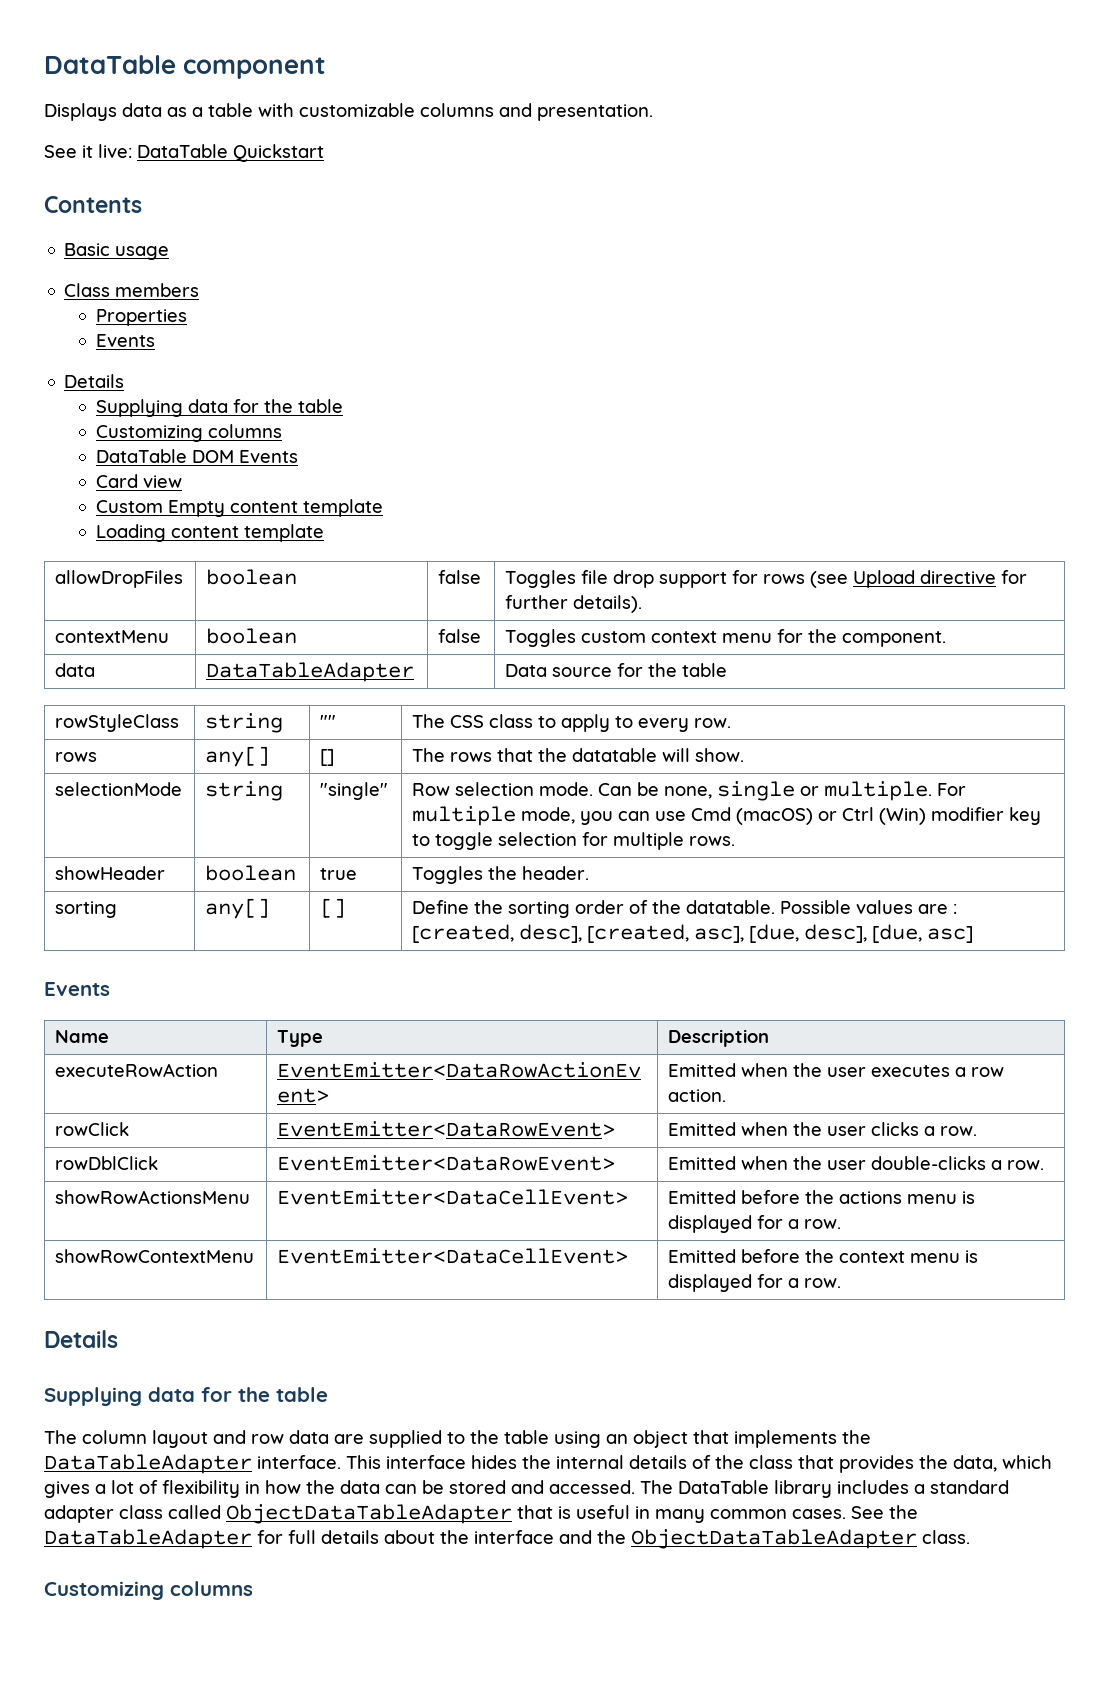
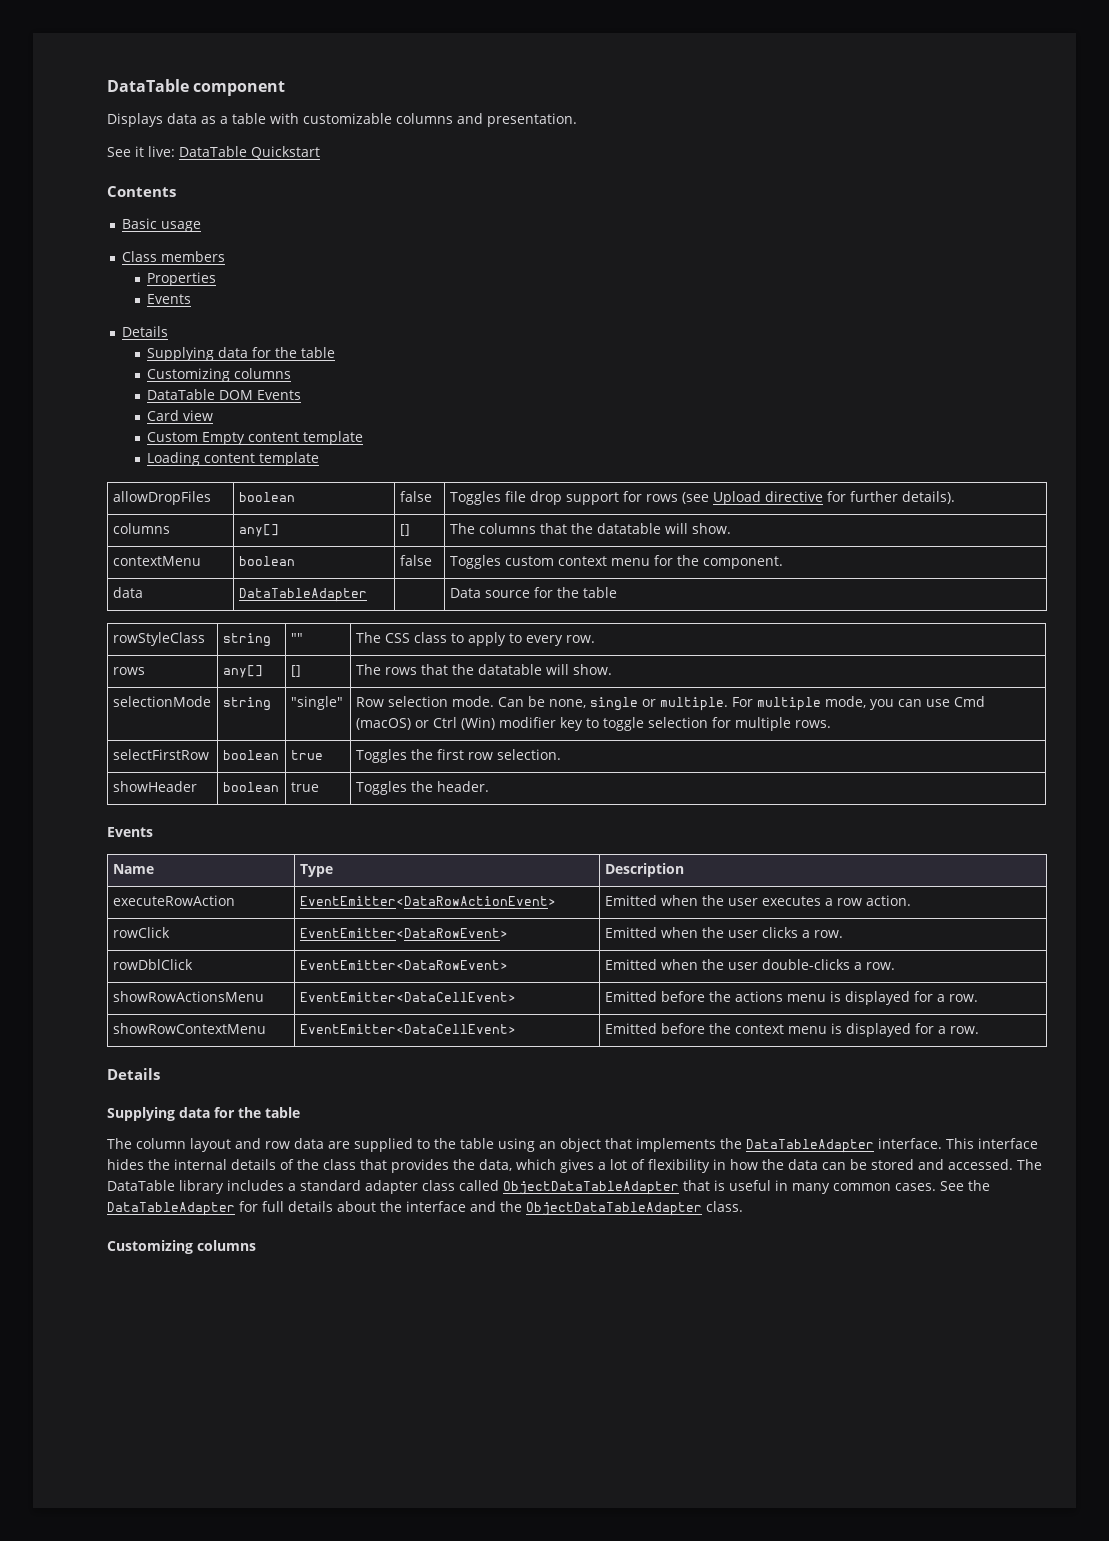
(643, 604) none -> [112,523,170,534] [238,524,279,537] [399,524,410,536] [449,523,731,534] // columns | any[] | [] | The columns that the datatable will show.
(736, 841) none -> [112,749,209,760] [222,750,279,760] [290,750,323,760] [355,749,561,763] // selectFirstRow | boolean | true | Toggles the first row selection.
[55,901,118,918] [205,898,271,919] [320,898,347,918] [412,900,958,918] [412,924,974,943] // sorting | any[] | [] | Define the sorting order of the datatable. Possible values are : [created, desc], [created, asc], [due, desc], [due, asc] -> (489, 786) none

